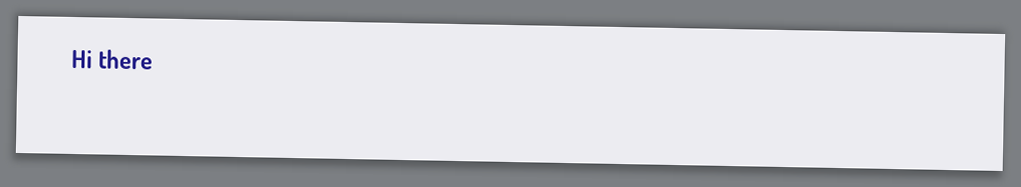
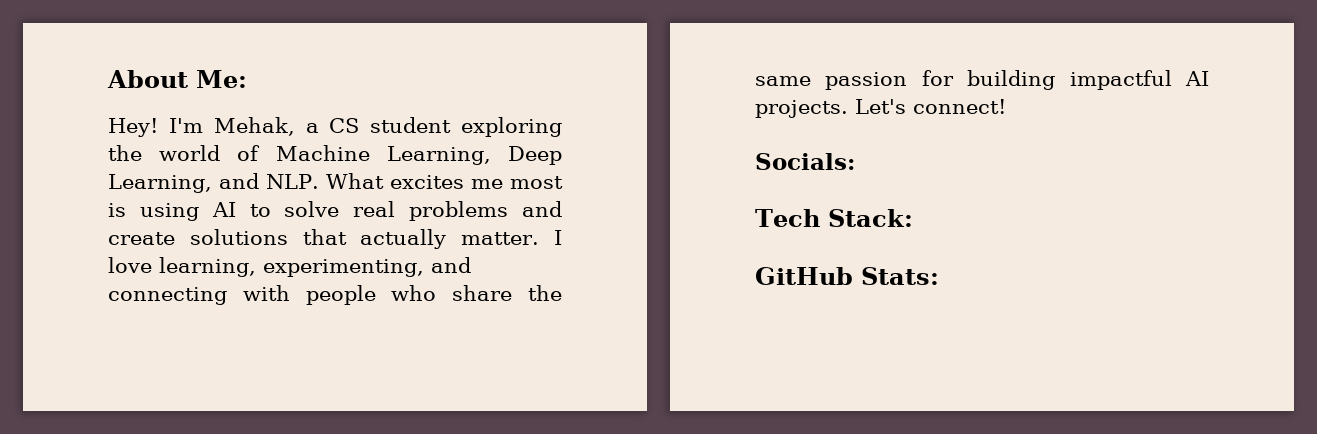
[71,49,154,70] Hi there -> [107,70,247,88] [108,117,562,137] [108,145,562,165] [108,173,563,193] [108,201,562,221] [108,229,562,249] [108,257,471,277] [108,285,562,305] [755,70,1209,90] [755,99,1006,118] [755,153,855,170] [755,209,913,227] [755,267,939,285] About Me: // Hey! I'm Mehak, a CS student exploring the world of Machine Learning, Deep Learning, and NLP. What excites me most is using AI to solve real problems and create solutions that actually matter. I love learning, experimenting, and connecting with people who share the same passion for building impactful AI projects. Let's connect! // Socials: // Tech Stack: // GitHub Stats:

